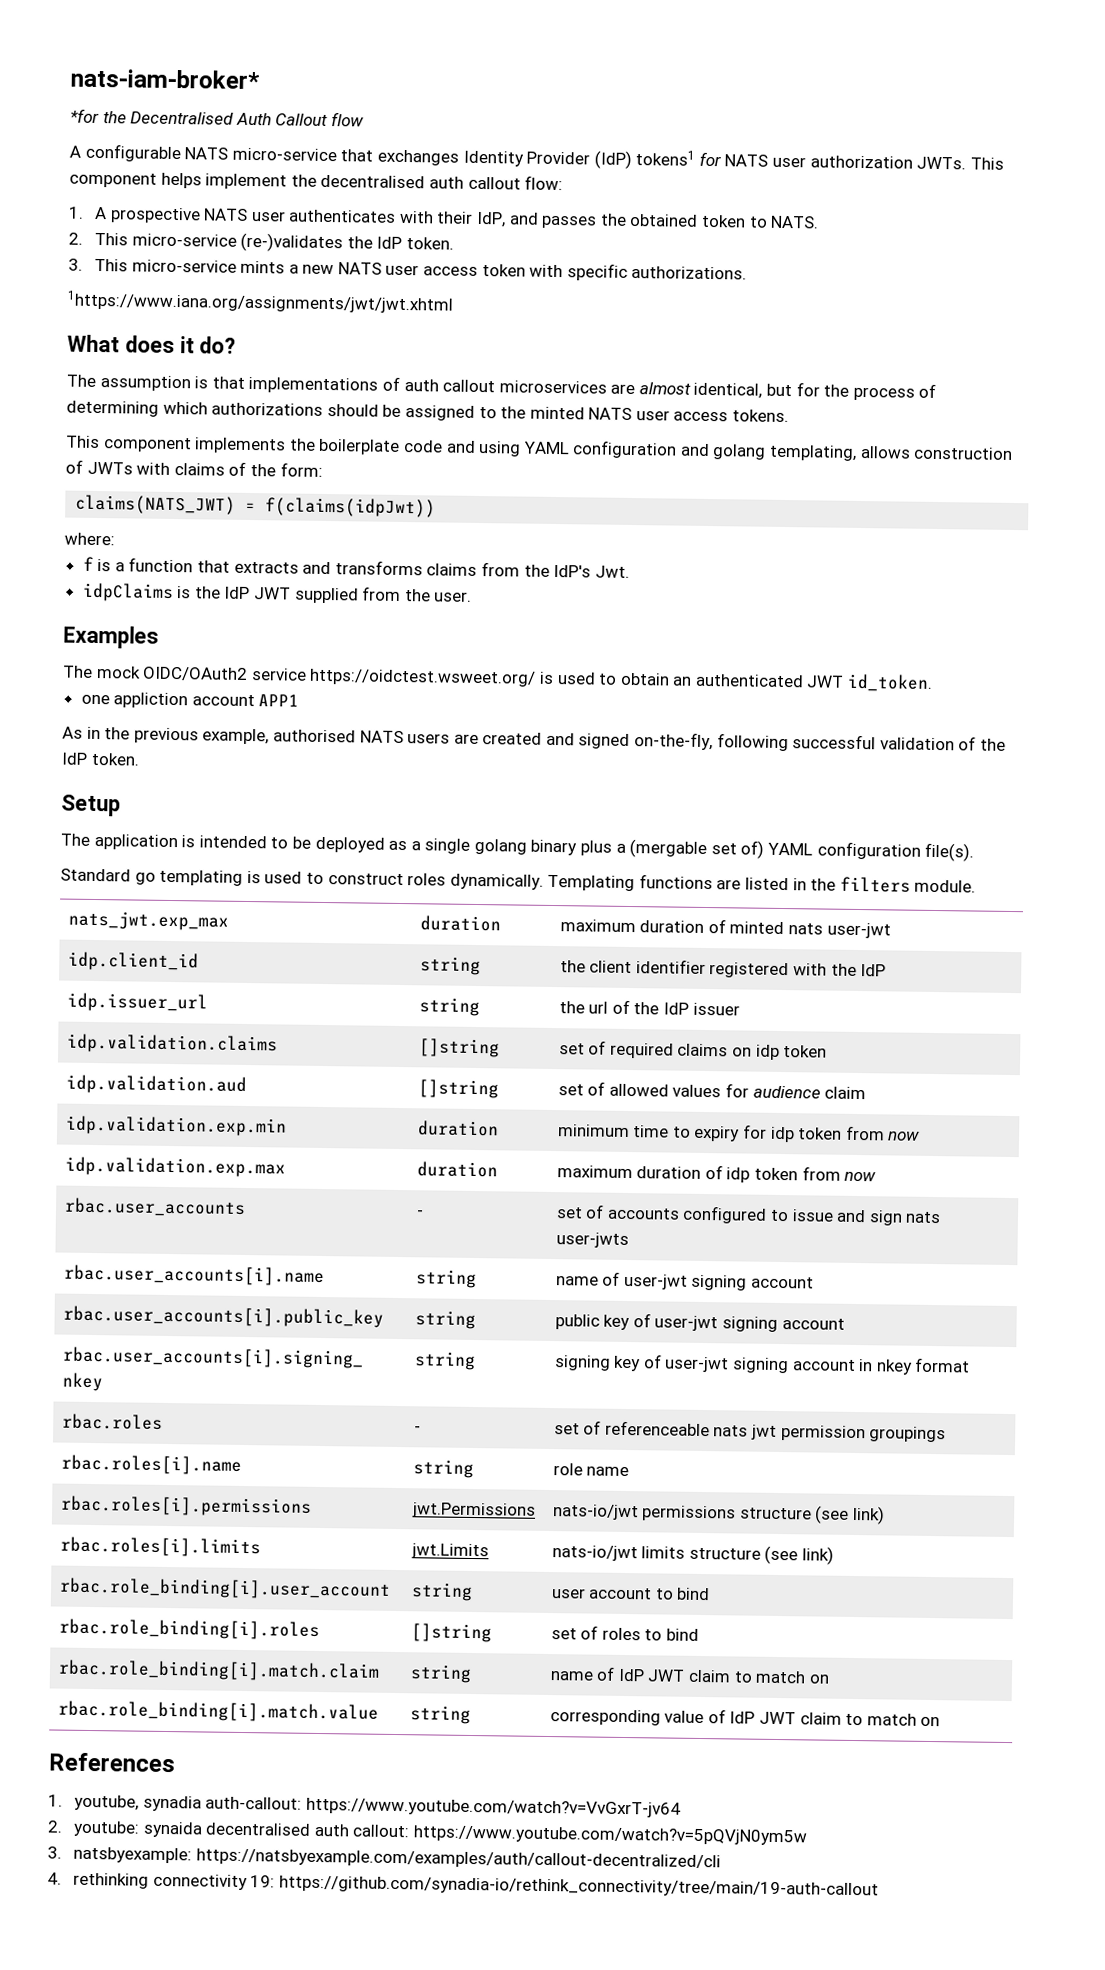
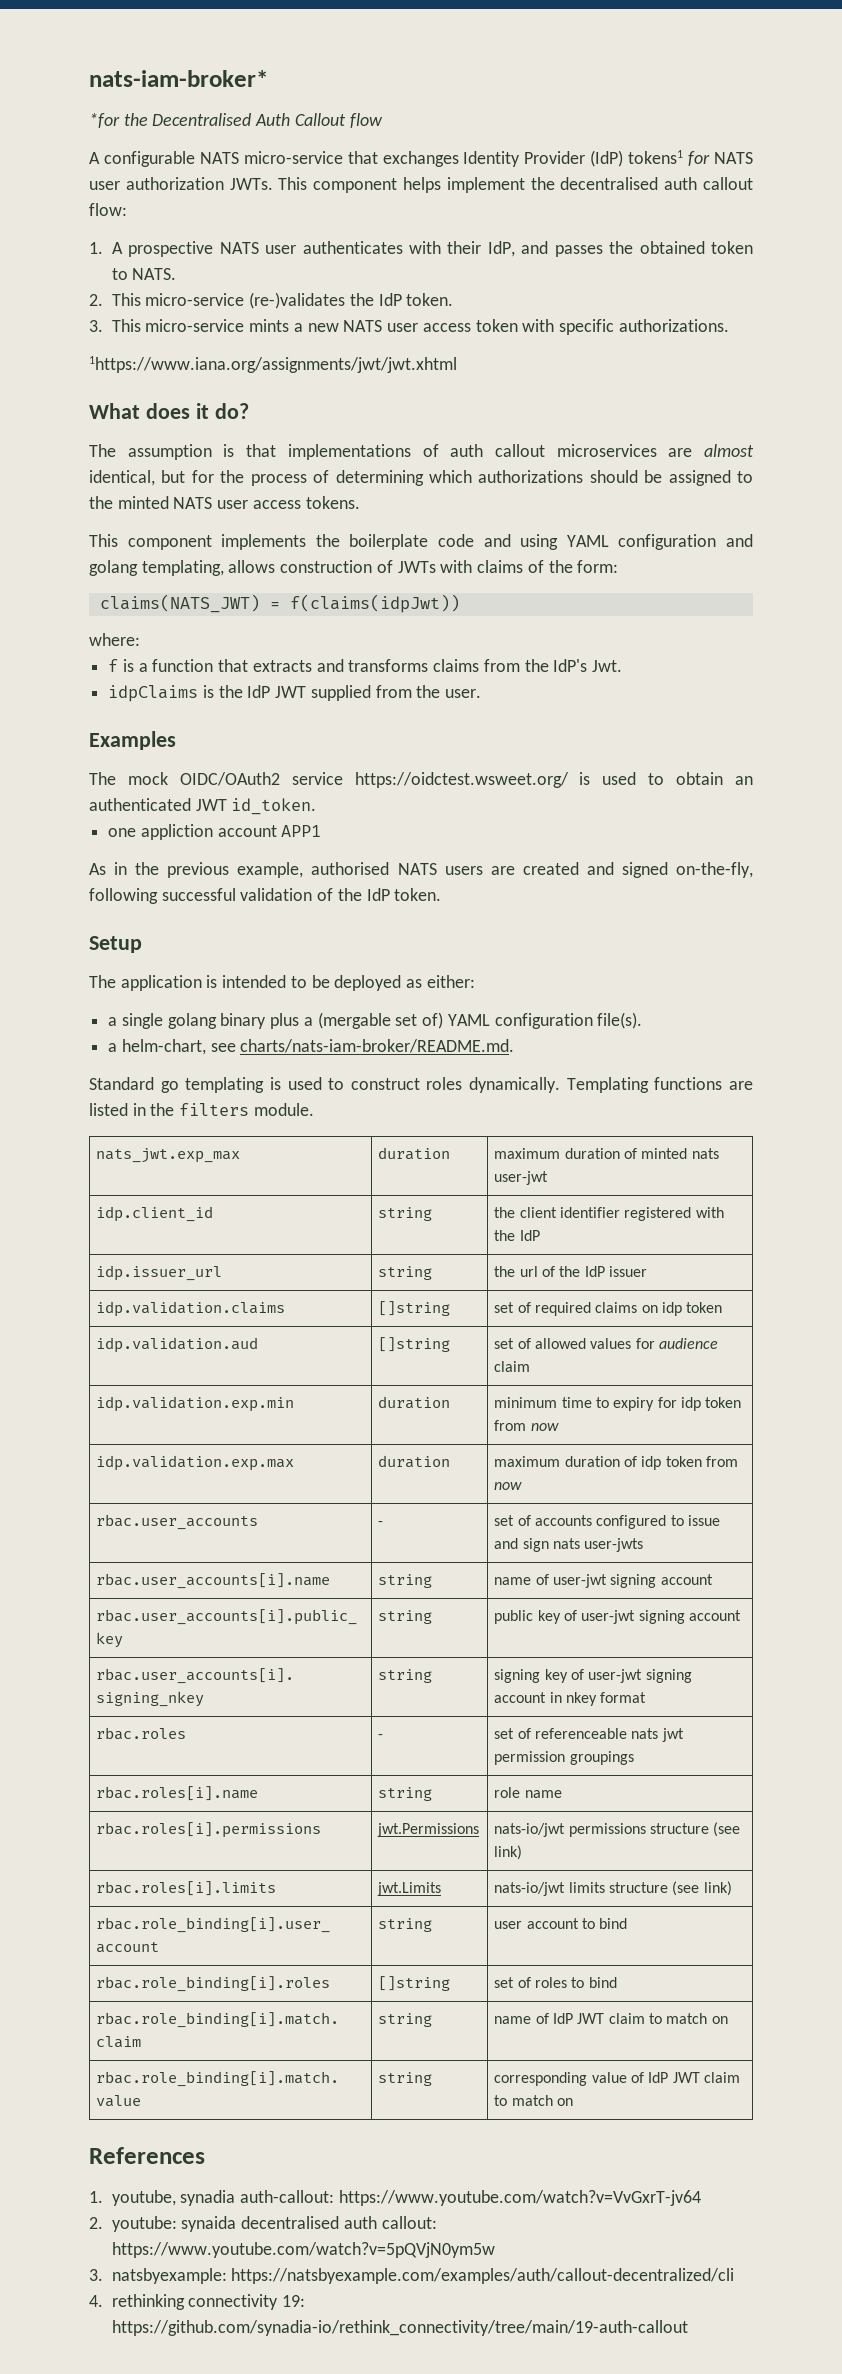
(408, 845) none -> [426,975,475,988] either: //
(975, 852) none -> [108,1039,515,1055] // a helm-chart, see charts/nats-iam-broker/README.md.

